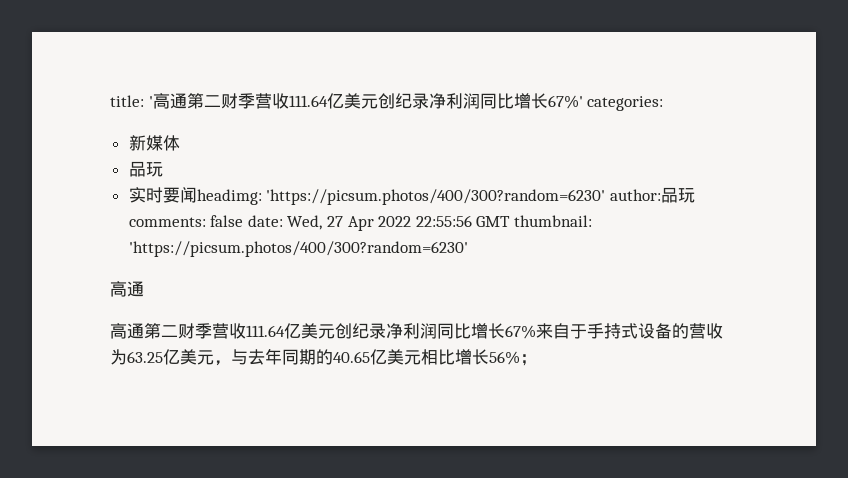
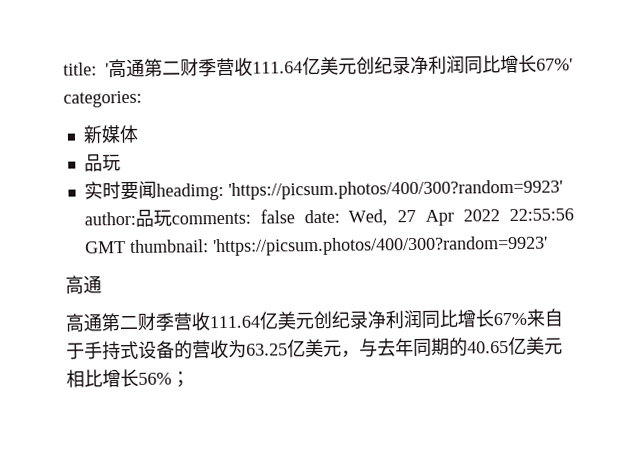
[266,189,606,205] 'https://picsum.photos/400/300?random=6230' -> [227,179,563,200] 'https://picsum.photos/400/300?random=9923'
[128,241,468,257] 'https://picsum.photos/400/300?random=6230' -> [212,235,548,257] 'https://picsum.photos/400/300?random=9923'

